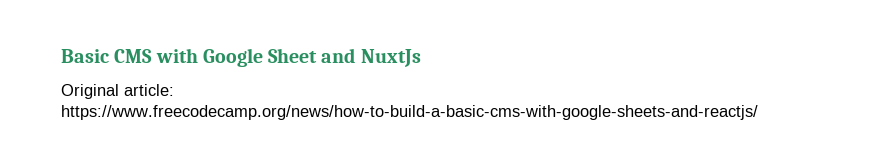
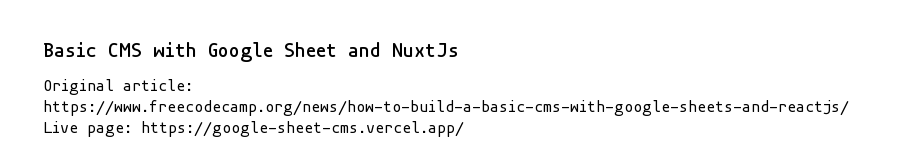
(758, 112) none -> [43,121,464,137] Live page: https://google-sheet-cms.vercel.app/

